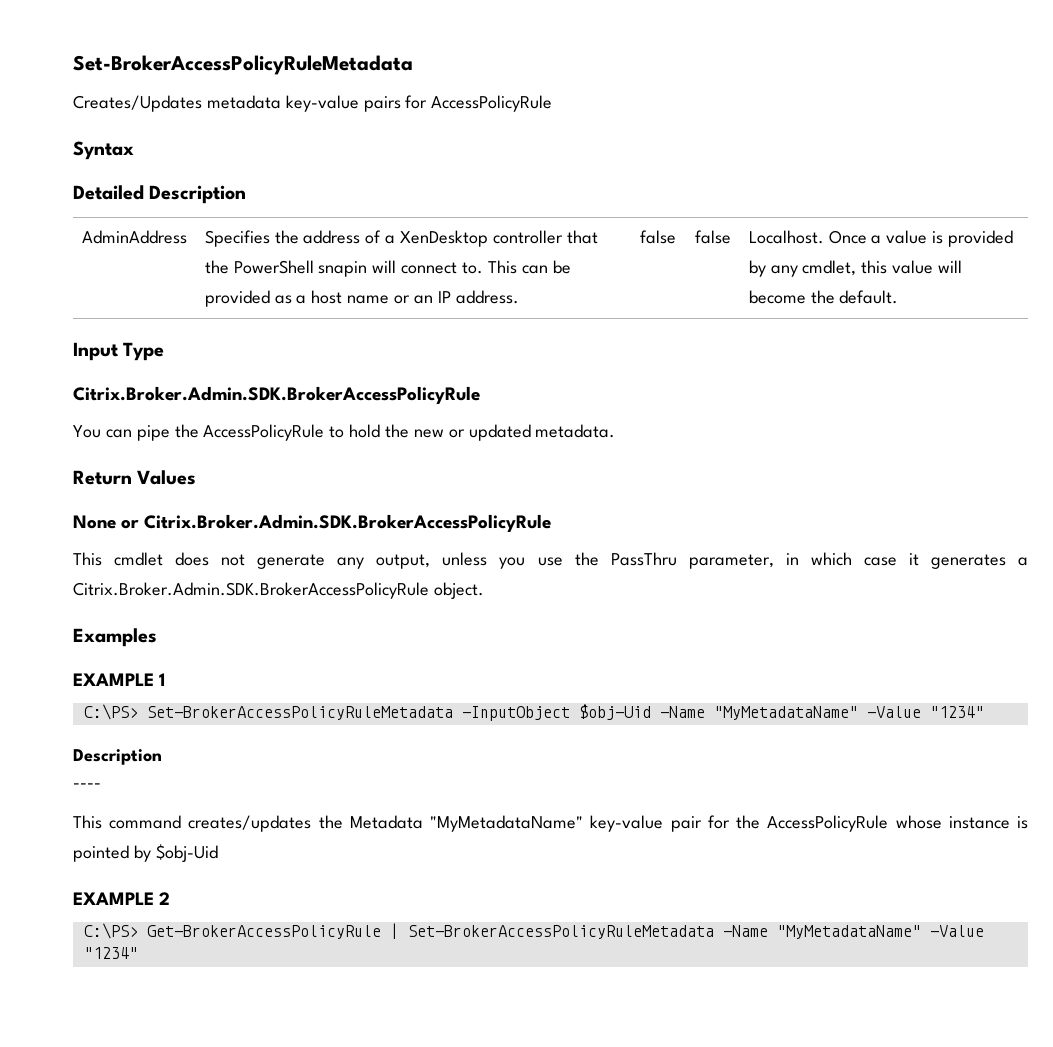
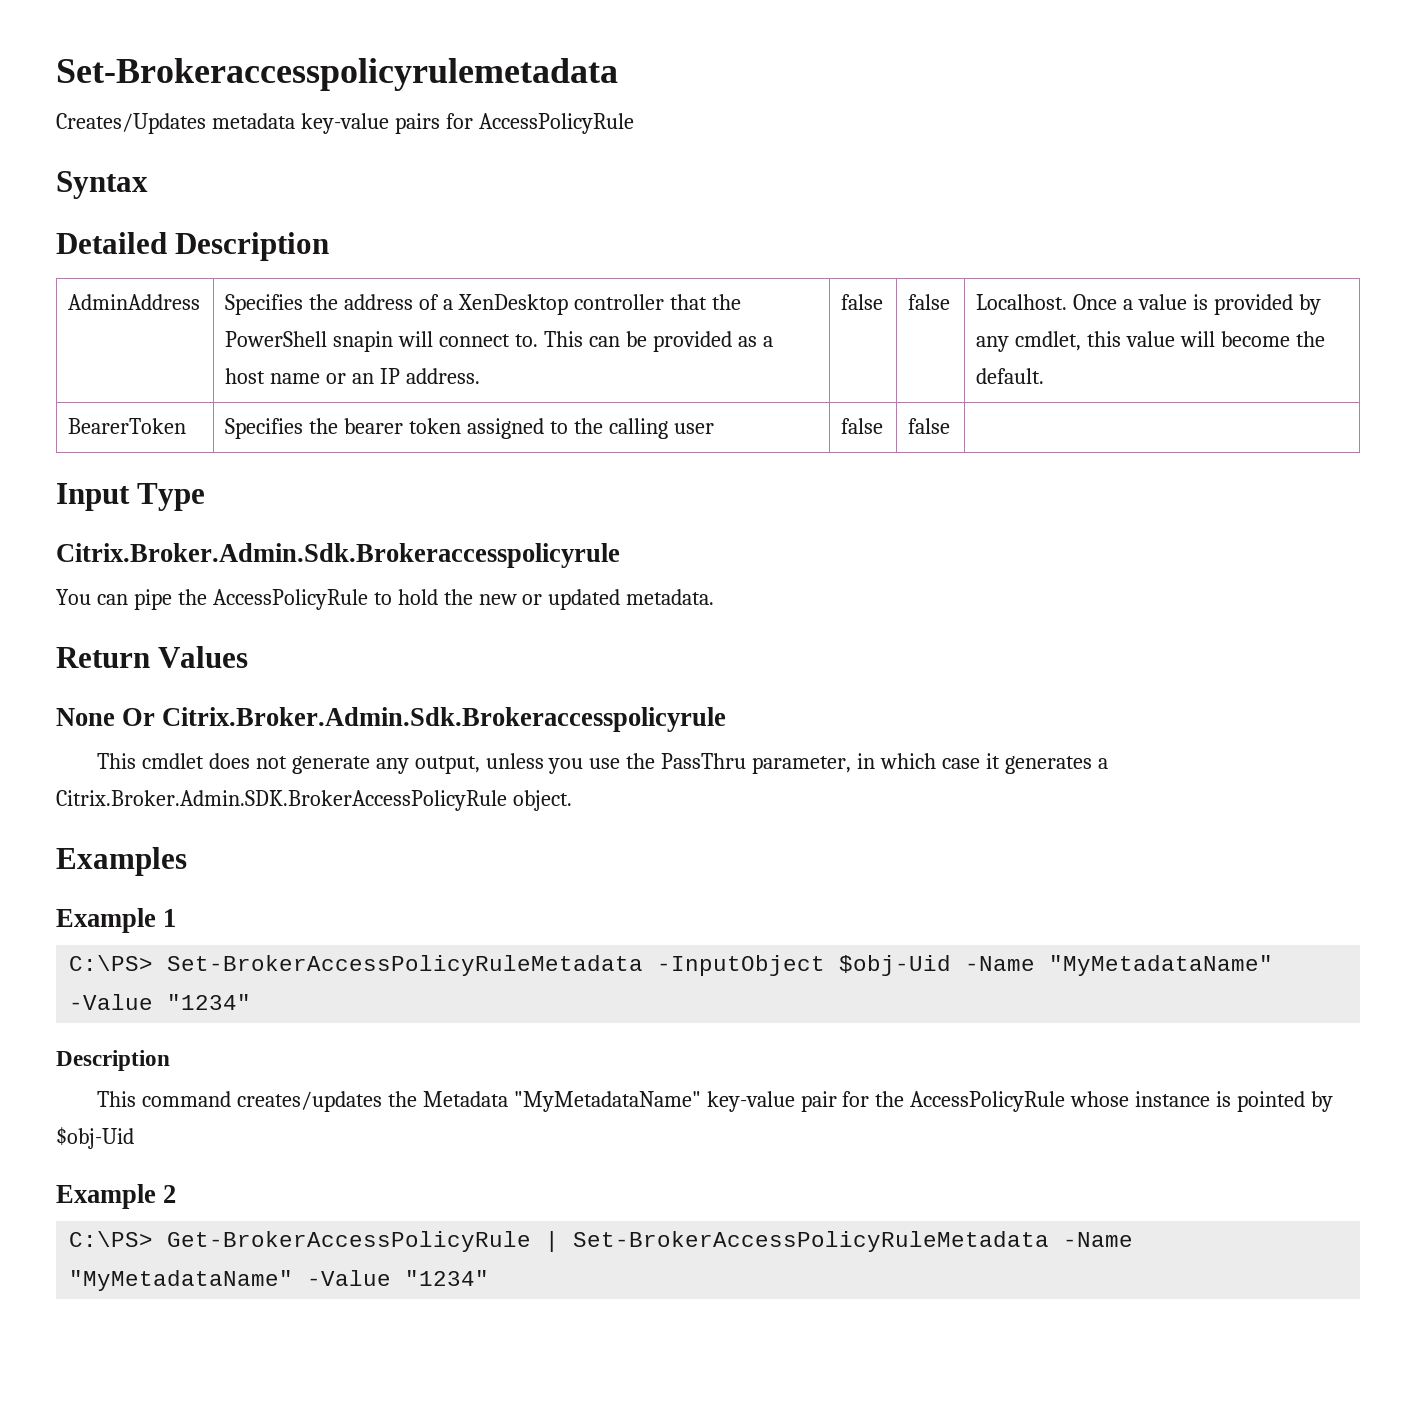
[73,55,413,75] Set-BrokerAccessPolicyRuleMetadata -> [56,58,618,91] Set-Brokeraccesspolicyrulemetadata
(899, 297) none -> [68,418,187,434] [225,418,714,439] [841,418,884,434] [908,418,951,434] // BearerToken | Specifies the bearer token assigned to the calling user | false | false |
[73,386,480,404] Citrix.Broker.Admin.SDK.BrokerAccessPolicyRule -> [56,543,620,568] Citrix.Broker.Admin.Sdk.Brokeraccesspolicyrule
[121,514,552,532] or Citrix.Broker.Admin.SDK.BrokerAccessPolicyRule -> [122,707,727,732] Or Citrix.Broker.Admin.Sdk.Brokeraccesspolicyrule
[73,673,154,686] EXAMPLE -> [56,908,156,933] Example
[73,783,101,788] // ---- -> (170, 1060) none
[73,892,154,905] EXAMPLE -> [56,1184,156,1209] Example

